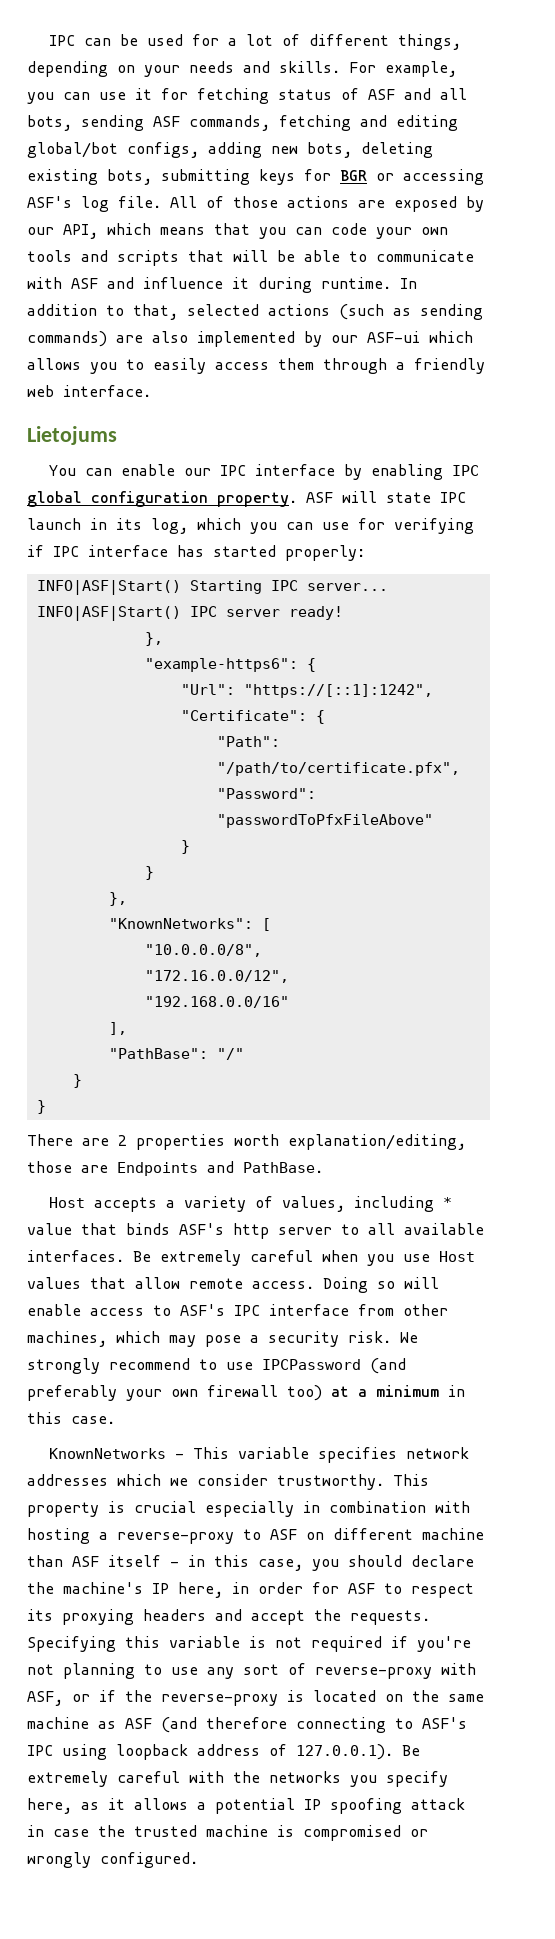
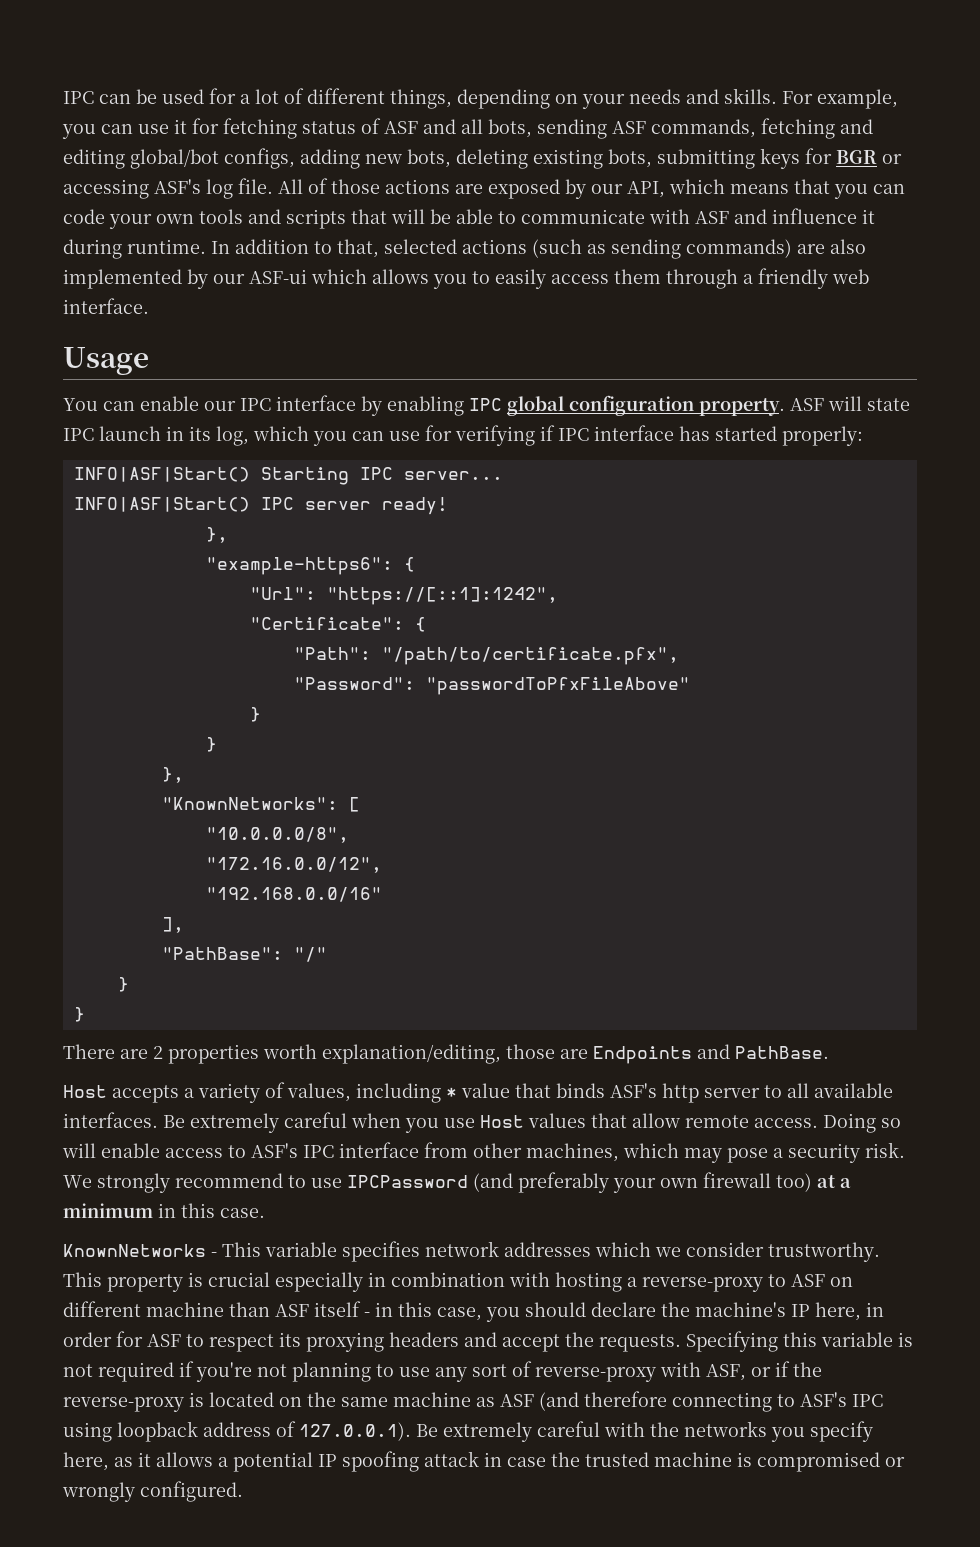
[27,426,117,445] Lietojums -> [63,347,149,375] Usage

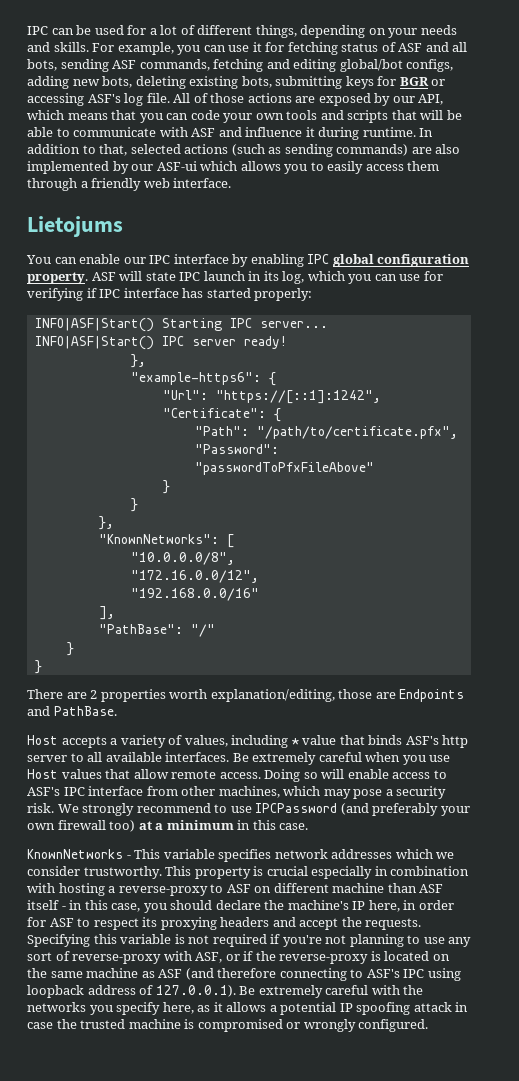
[63,347,149,375] Usage -> [27,216,123,237] Lietojums

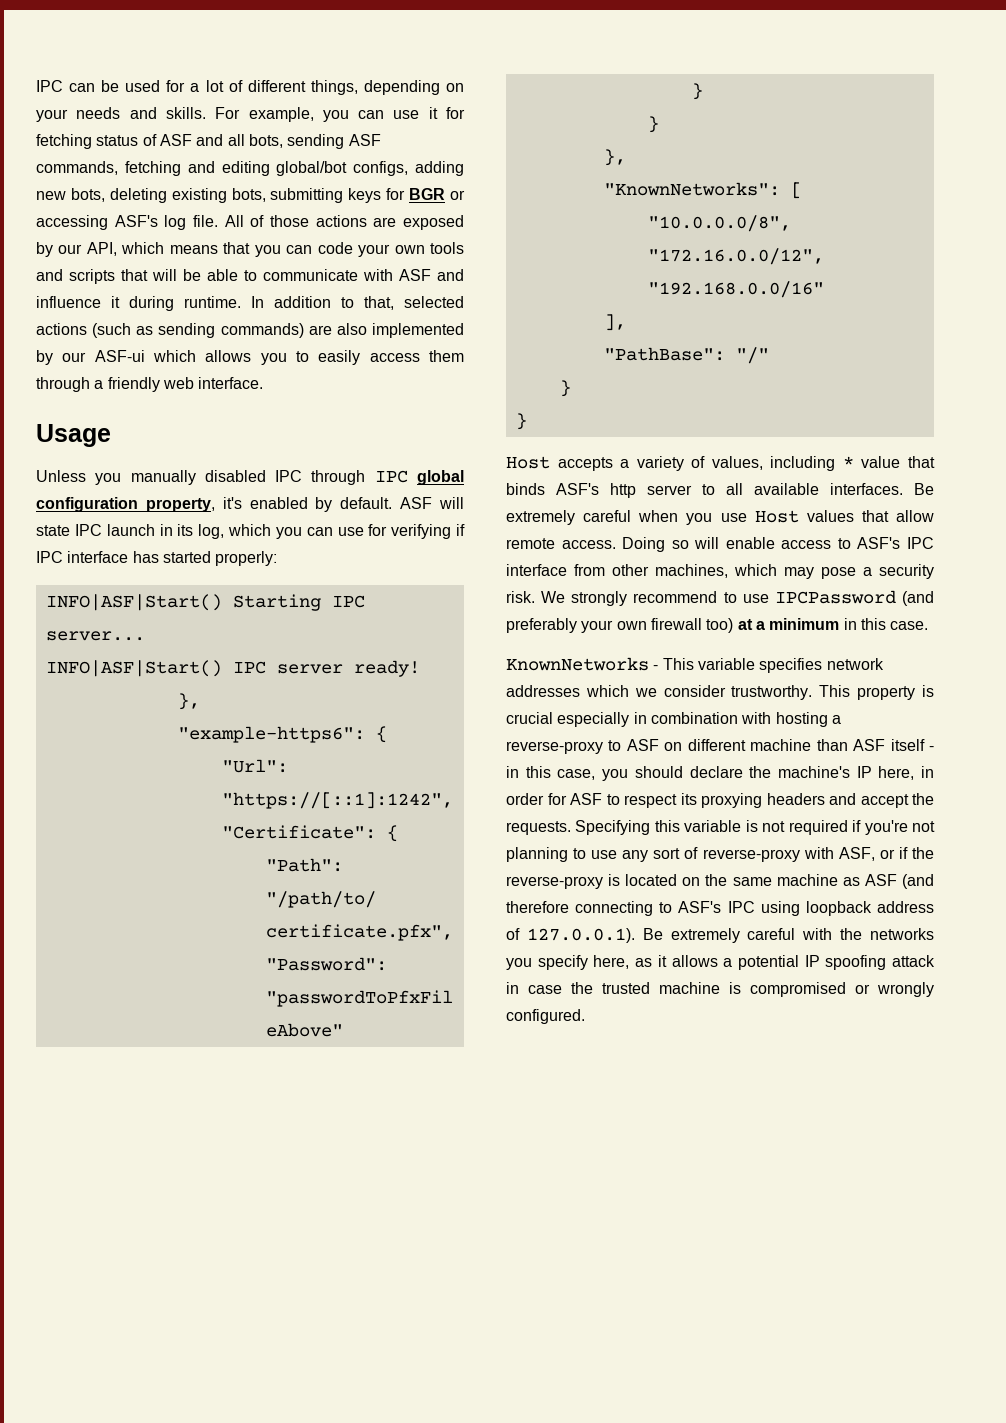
[27,216,123,237] [26,254,470,267] [27,272,88,284] Lietojums // You can enable our IPC interface by enabling IPC global configuration property. -> [36,424,111,447] [36,470,464,485] [36,497,393,512] Usage // Unless you manually disabled IPC through IPC global configuration property, it's enabled by default.
[27,689,465,702] [27,706,117,716] // There are 2 properties worth explanation/editing, those are Endpoints and PathBase. -> (527, 421) none

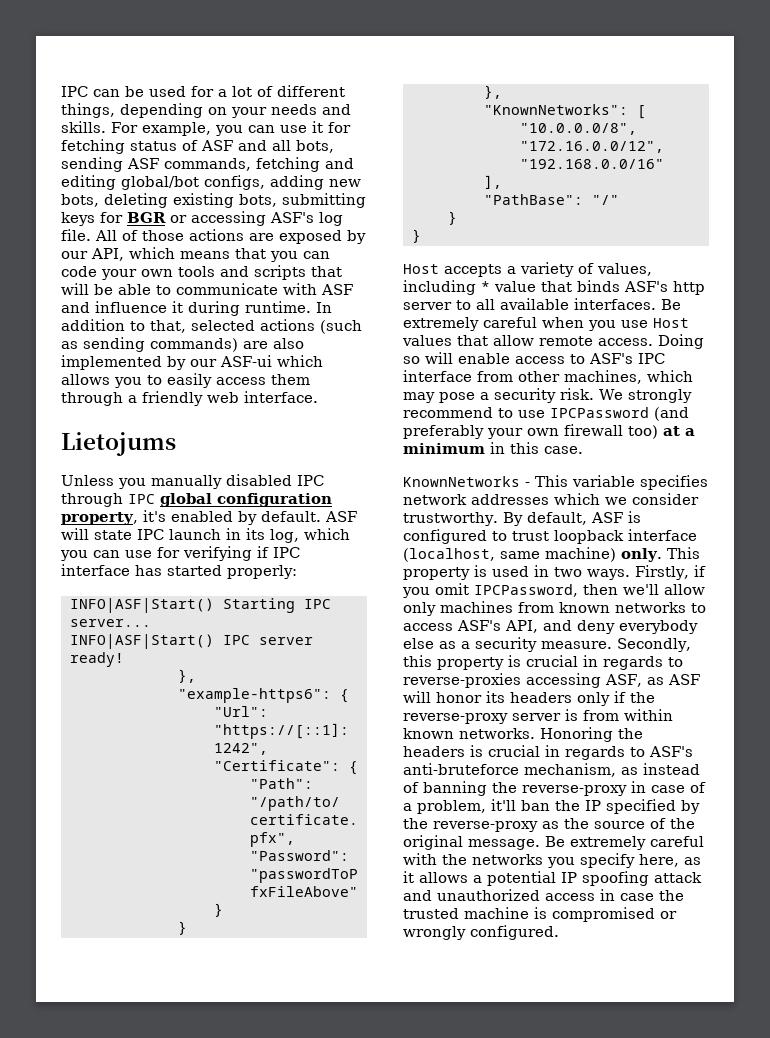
[36,424,111,447] Usage -> [61,432,176,456] Lietojums
[819,685,934,700] [506,712,841,727] [506,739,935,754] [506,766,934,781] [506,793,934,808] [506,820,936,835] [506,847,934,862] [506,874,934,889] [506,901,934,916] [506,928,635,943] This property is crucial especially in combination with hosting a reverse-proxy to ASF on different machine than ASF itself - in this case, you should declare the machine's IP here, in order for ASF to respect its proxying headers and accept the requests. Specifying this variable is not required if you're not planning to use any sort of reverse-proxy with ASF, or if the reverse-proxy is located on the same machine as ASF (and therefore connecting to ASF's IPC using loopback address of 127.0.0.1). -> [502,511,641,526] [403,529,697,544] [403,547,700,562] [403,565,706,580] [402,583,705,598] [403,601,706,616] [403,620,698,634] [403,637,691,652] [403,655,683,670] [403,673,700,688] [403,691,655,706] [403,709,673,724] [403,727,643,742] [403,745,693,760] [403,763,700,777] [403,781,706,796] [403,799,700,814] [403,818,695,832] [403,835,540,850] By default, ASF is configured to trust loopback interface (localhost, same machine) only. This property is used in two ways. Firstly, if you omit IPCPassword, then we'll allow only machines from known networks to access ASF's API, and deny everybody else as a security measure. Secondly, this property is crucial in regards to reverse-proxies accessing ASF, as ASF will honor its headers only if the reverse-proxy server is from within known networks. Honoring the headers is crucial in regards to ASF's anti-bruteforce mechanism, as instead of banning the reverse-proxy in case of a problem, it'll ban the IP specified by the reverse-proxy as the source of the original message.
(935, 961) none -> [403,889,595,901] and unauthorized access

